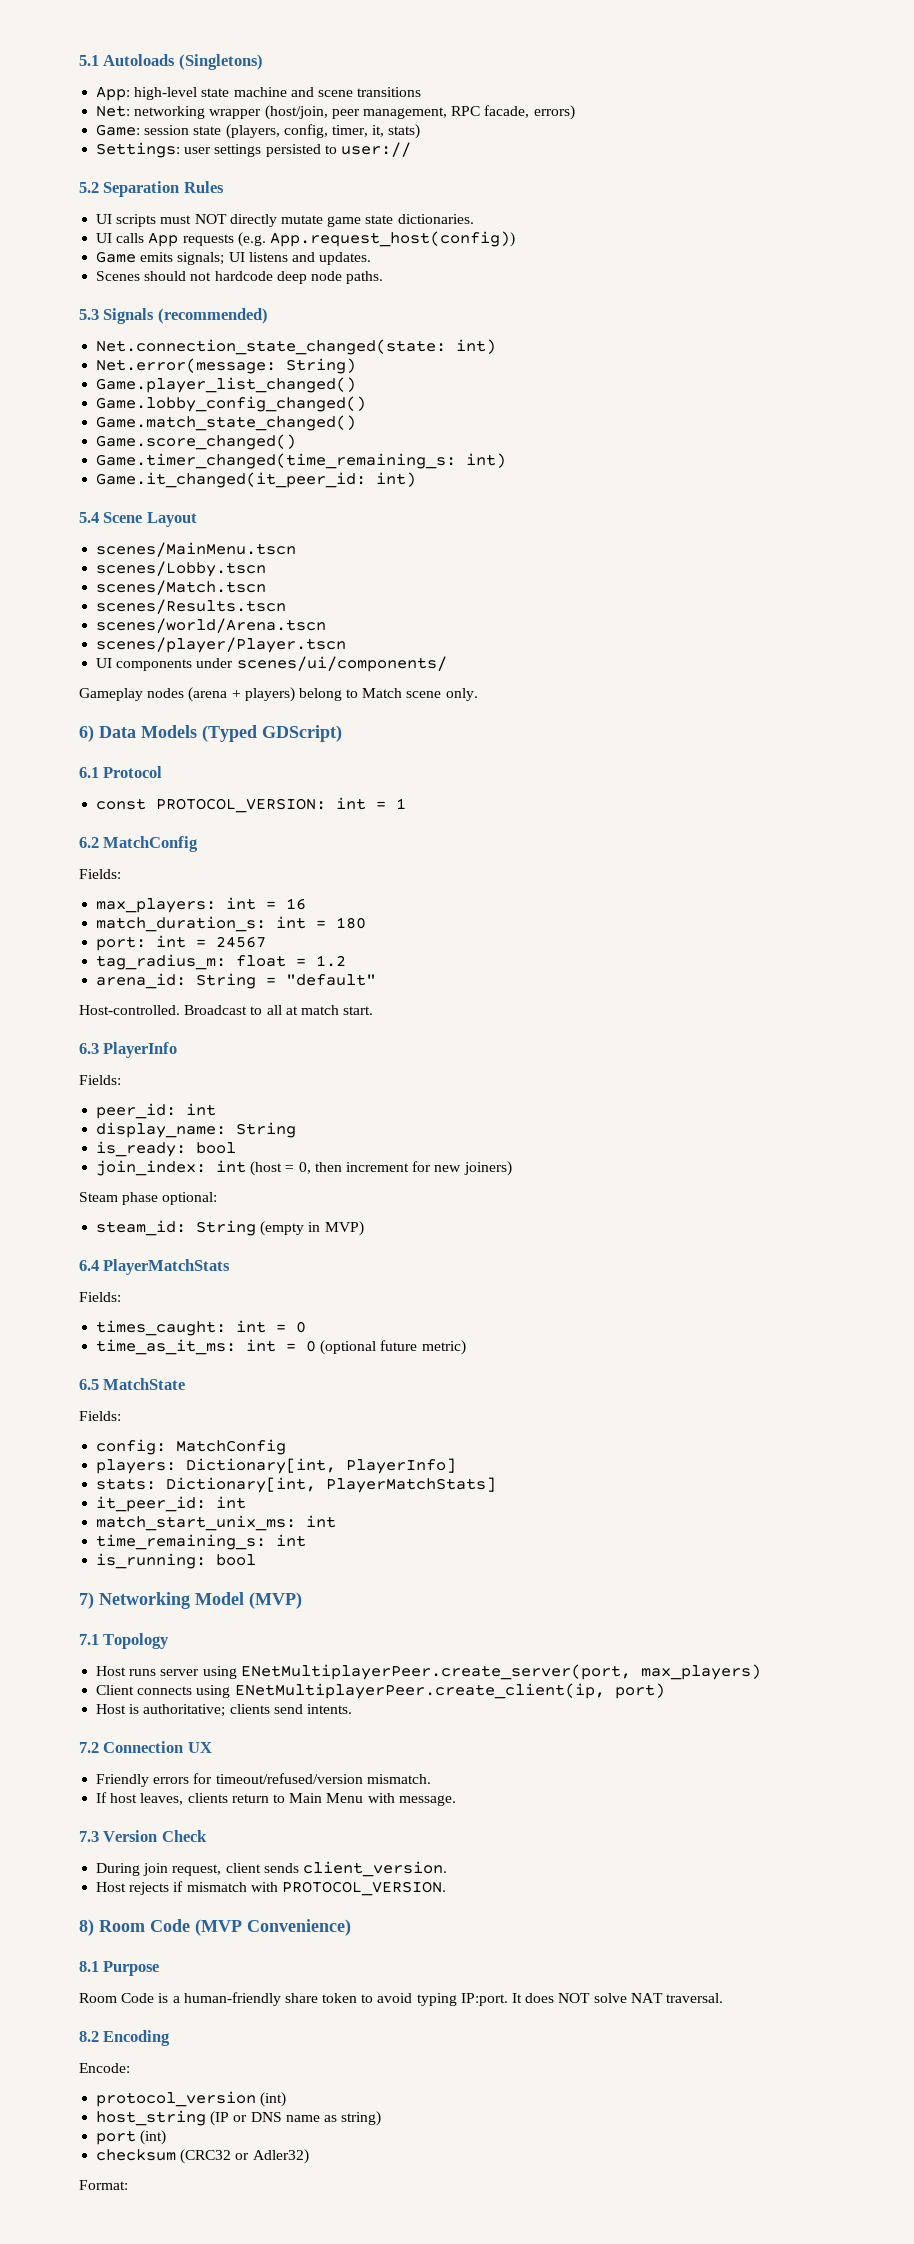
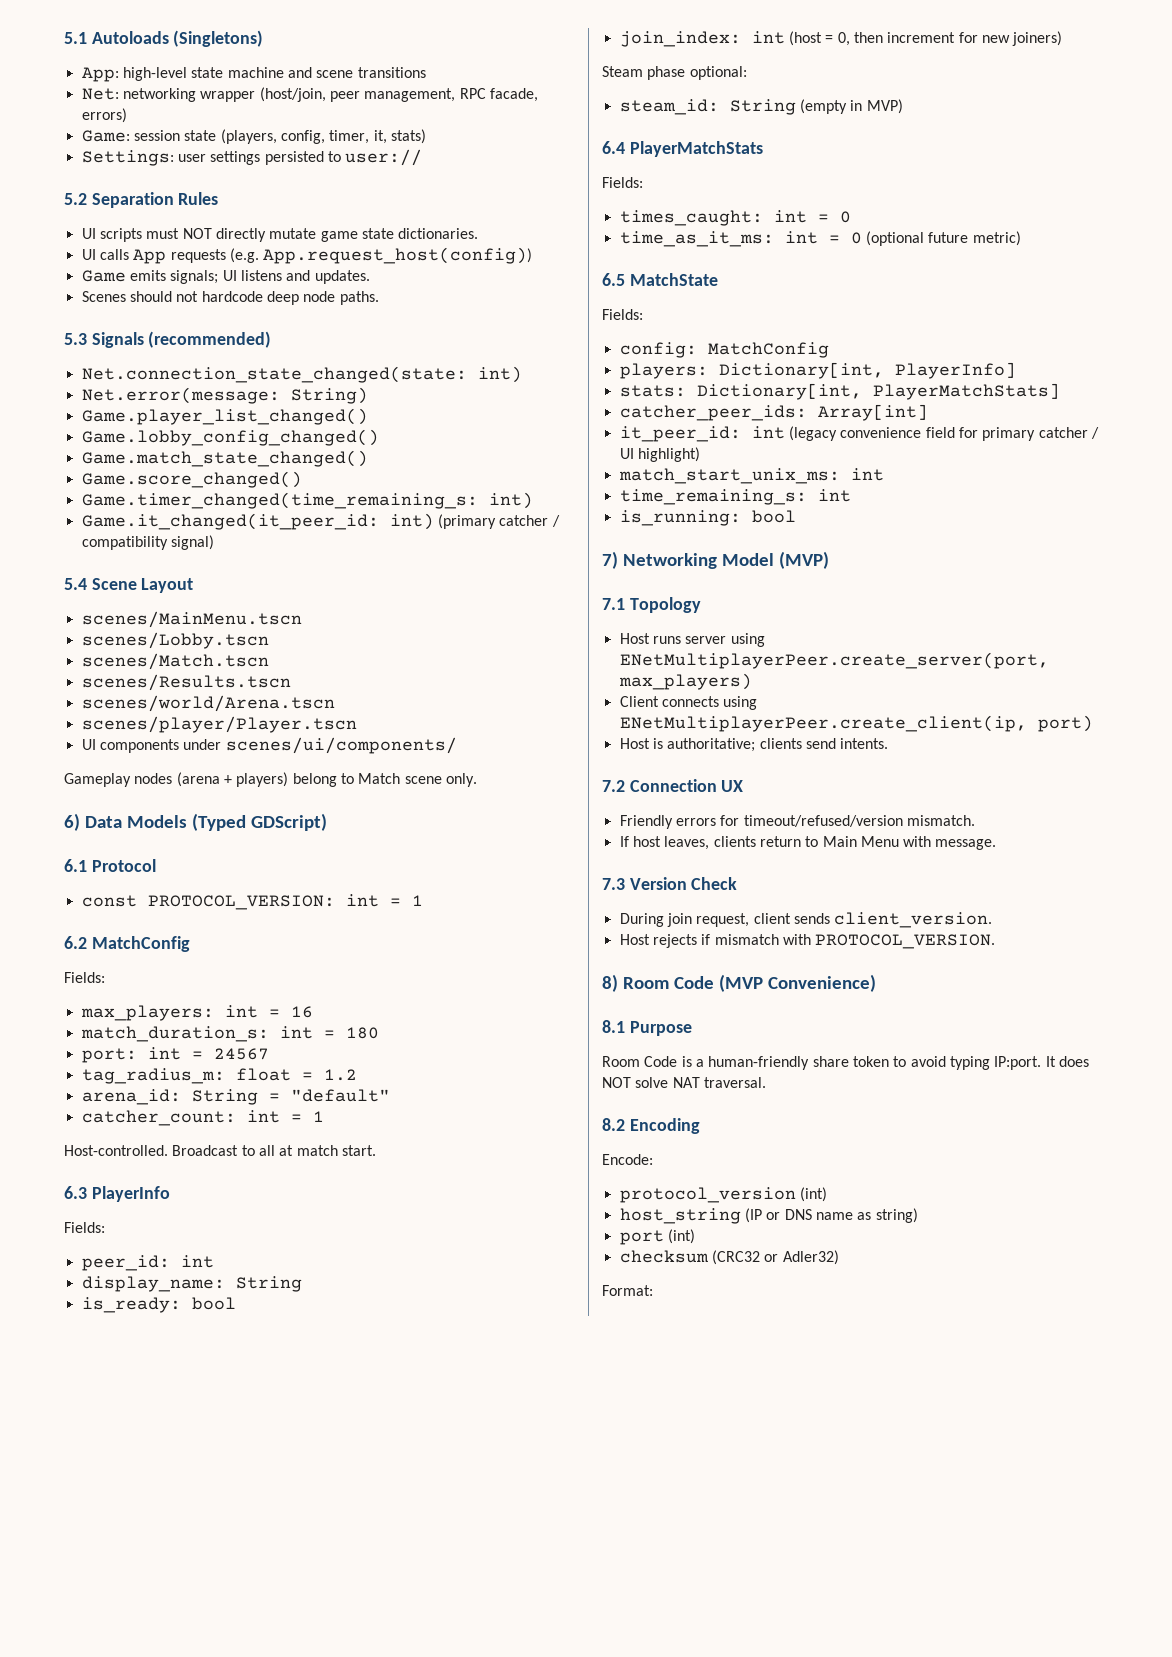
(417, 479) none -> [437,514,560,529] [81,535,214,550] (primary catcher / compatibility signal)
(377, 980) none -> [81,1110,324,1126] // catcher_count: int = 1
(497, 1485) none -> [619,404,928,421] // catcher_peer_ids: Array[int]
(247, 1502) none -> [788,426,1099,441] [619,447,700,462] (legacy convenience field for primary catcher / UI highlight)

